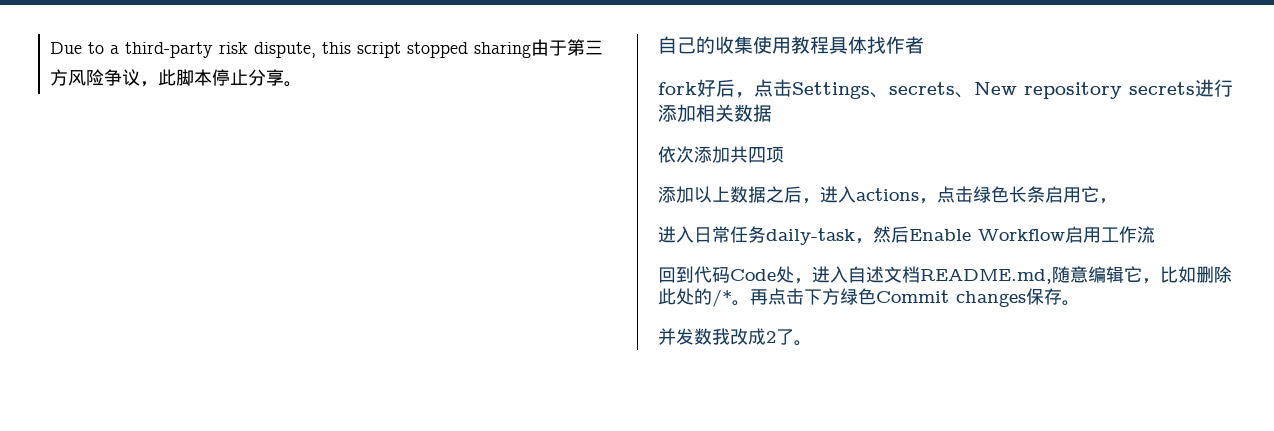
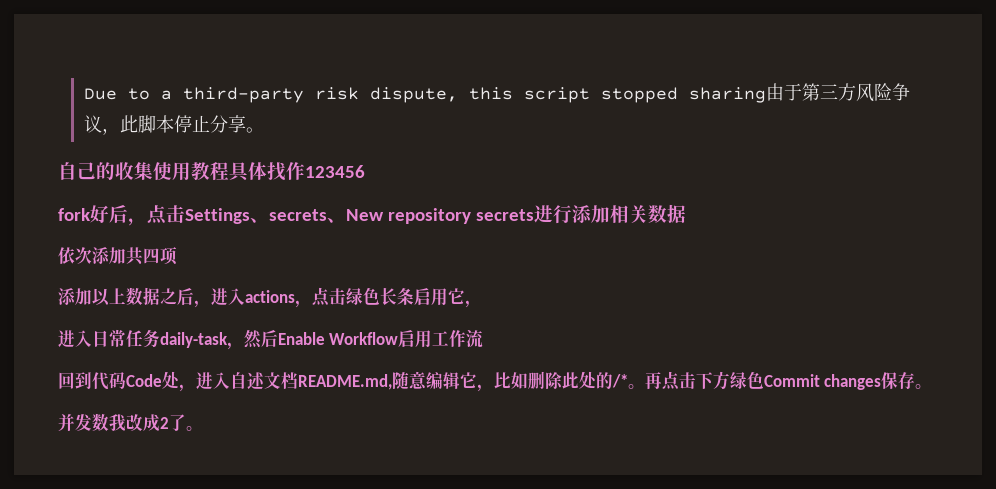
[905,36,924,54] 者 -> [305,165,365,178] 123456

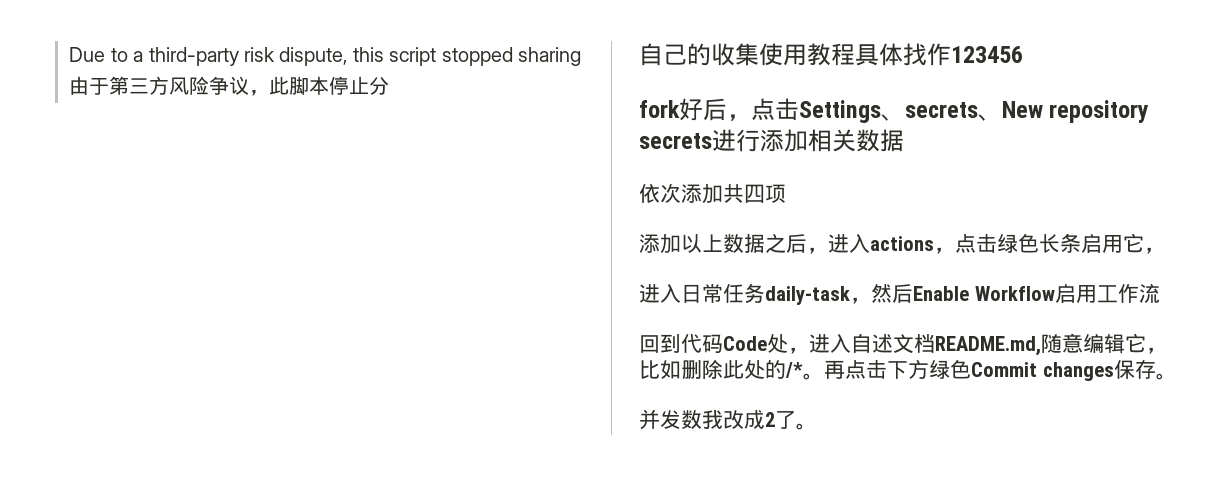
[227,115,264,133] 享。 -> (390, 85) none

